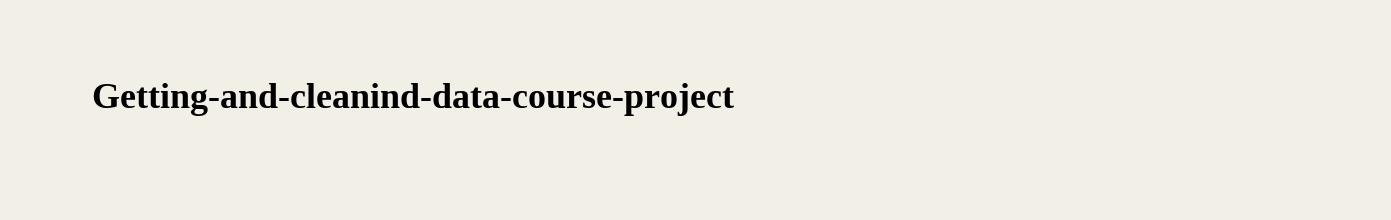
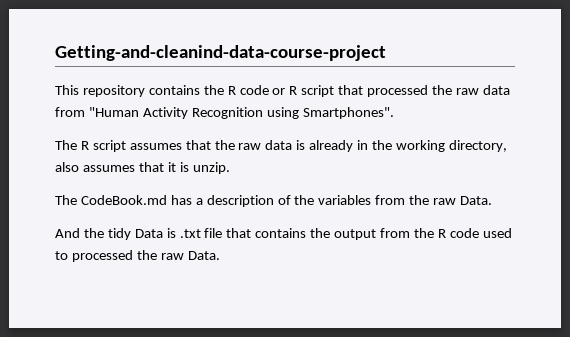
(734, 99) none -> [55,85,510,97] [55,107,394,119] [55,140,507,152] [55,162,230,174] [55,195,493,207] [55,228,512,240] [55,250,220,262] // This repository contains the R code or R script that processed the raw data from "Human Activity Recognition using Smartphones". // The R script assumes that the raw data is already in the working directory, also assumes that it is unzip. // The CodeBook.md has a description of the variables from the raw Data. // And the tidy Data is .txt file that contains the output from the R code used to processed the raw Data.

